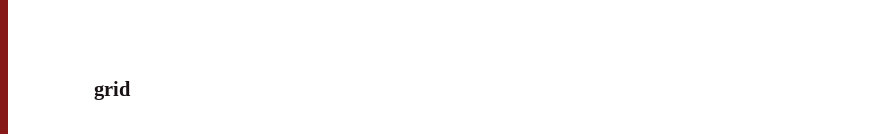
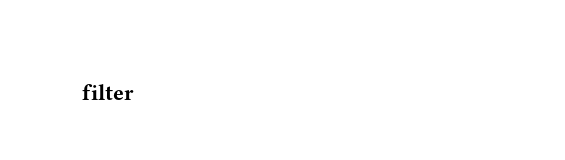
[94,81,131,100] grid -> [82,84,134,100] filter

